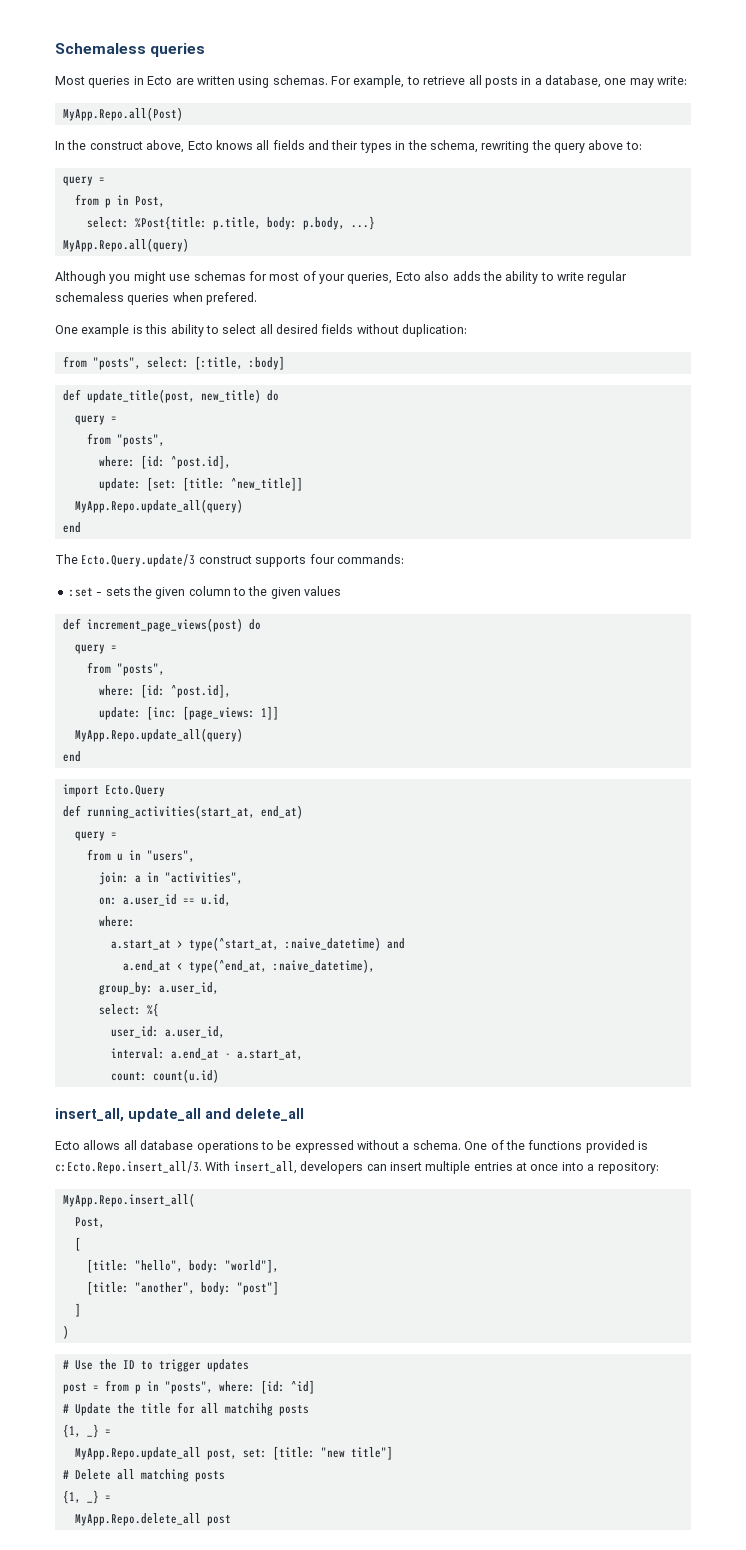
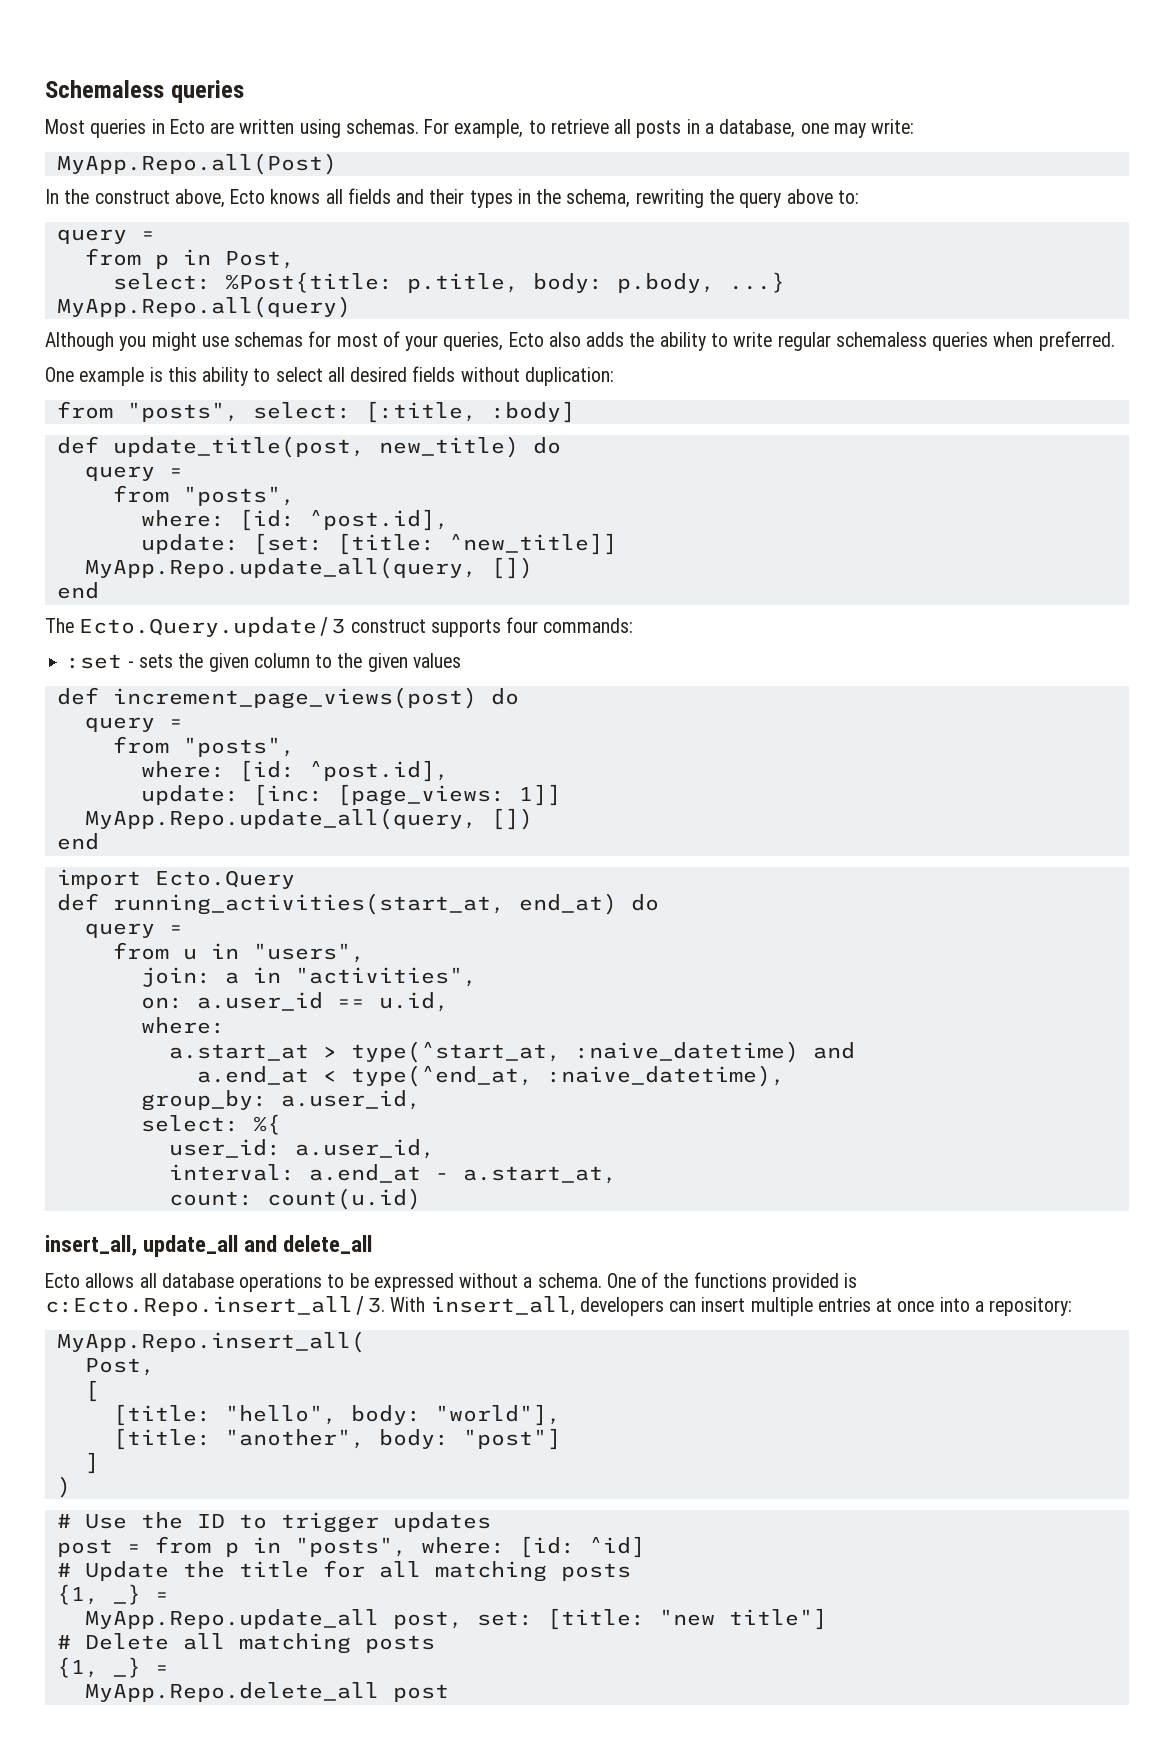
[206,292,258,305] prefered. -> [1038,331,1115,351] preferred.
[74,499,243,513] MyApp.Repo.update_all(query) -> [84,557,533,579] MyApp.Repo.update_all(query, [])
[74,728,243,742] MyApp.Repo.update_all(query) -> [84,808,533,830] MyApp.Repo.update_all(query, [])
(303, 812) none -> [630,894,659,911] do
[224,1403,273,1416] matchihg -> [434,1561,547,1582] matching

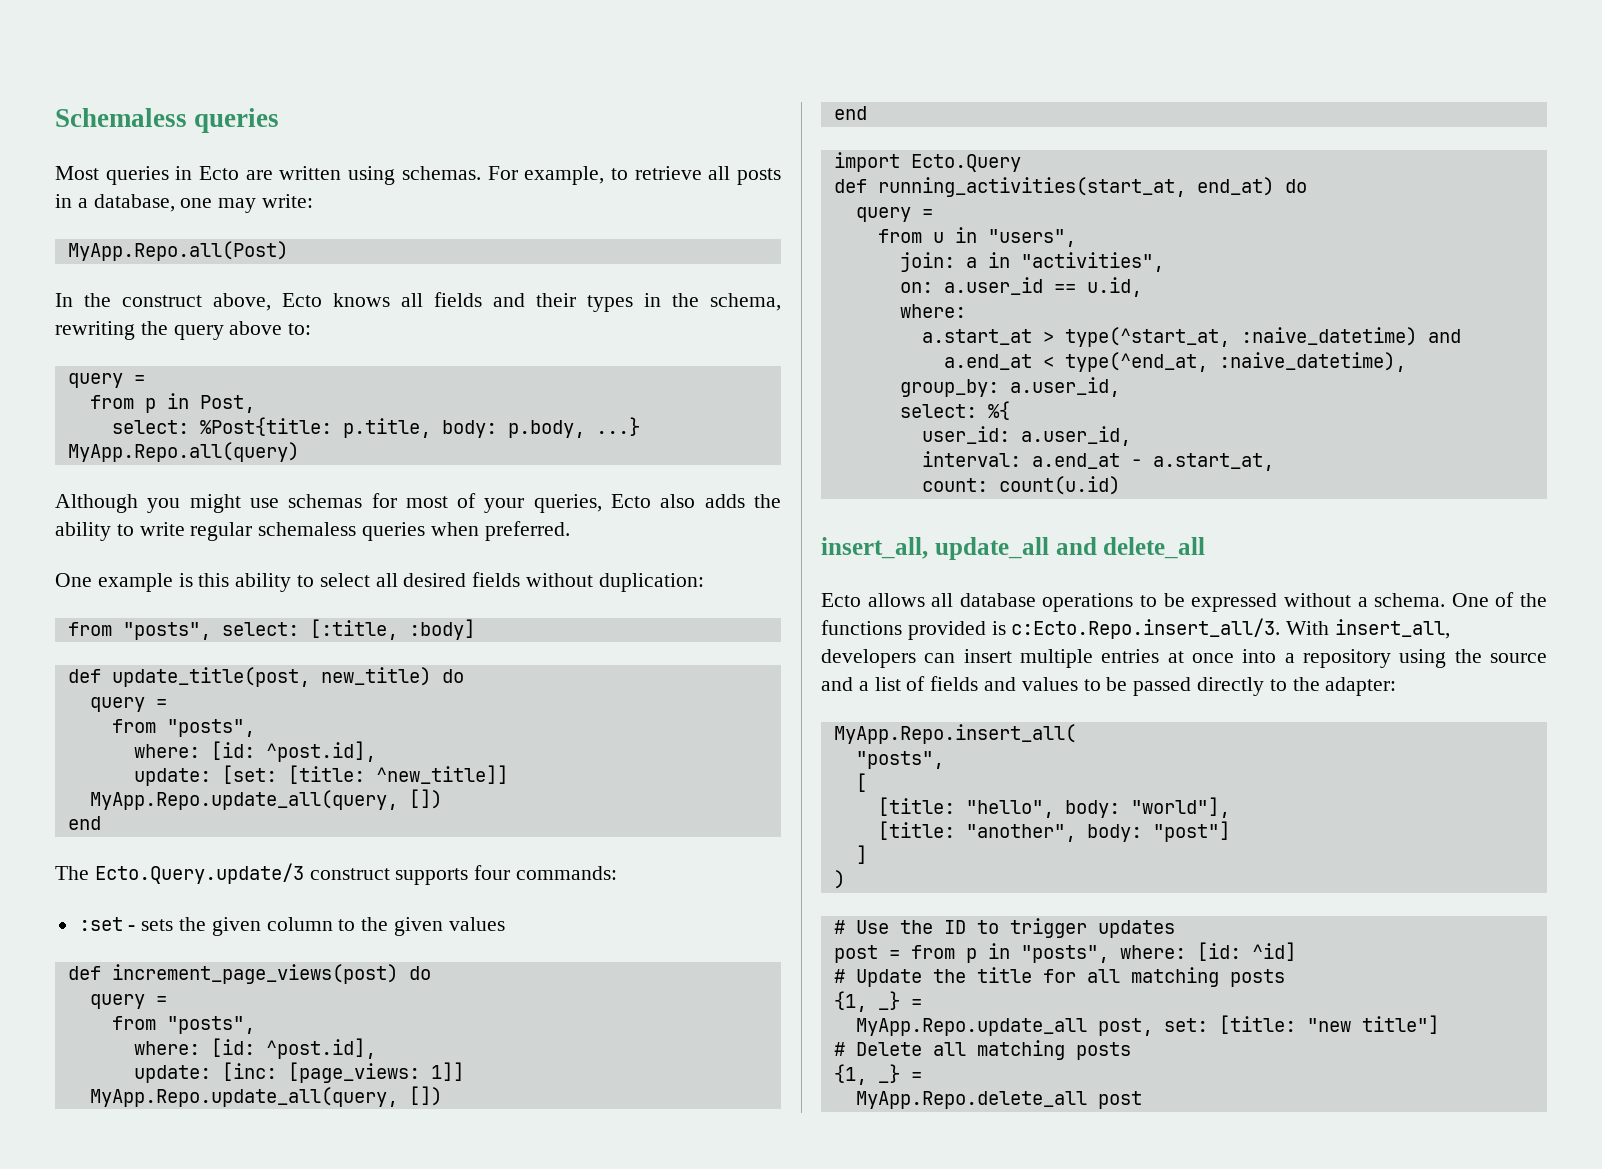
[989,1297,1073,1316] repository: -> [1303,649,1547,668] [821,676,1397,696] repository using the source and a list of fields and values to be passed directly to the adapter:
[84,1358,155,1376] Post, -> [855,751,944,769] "posts",

